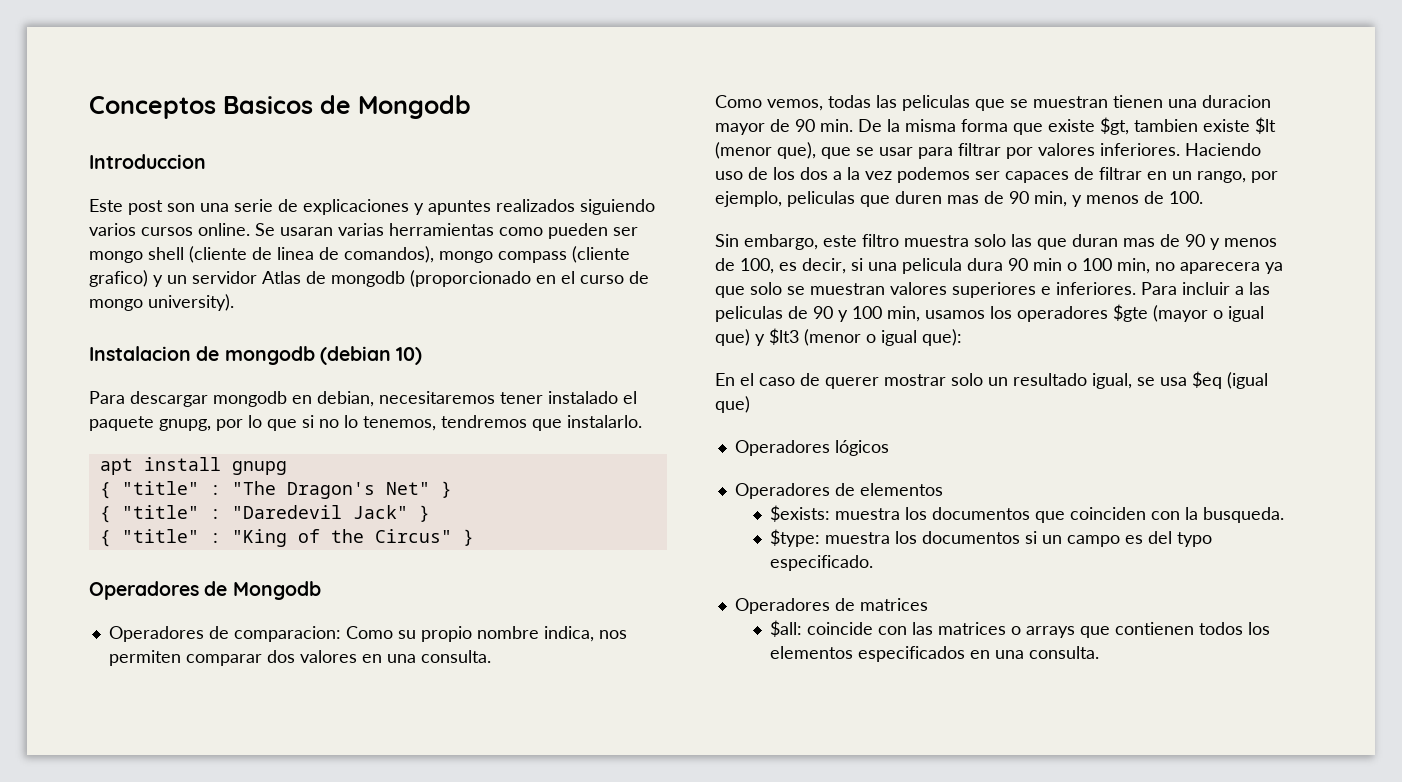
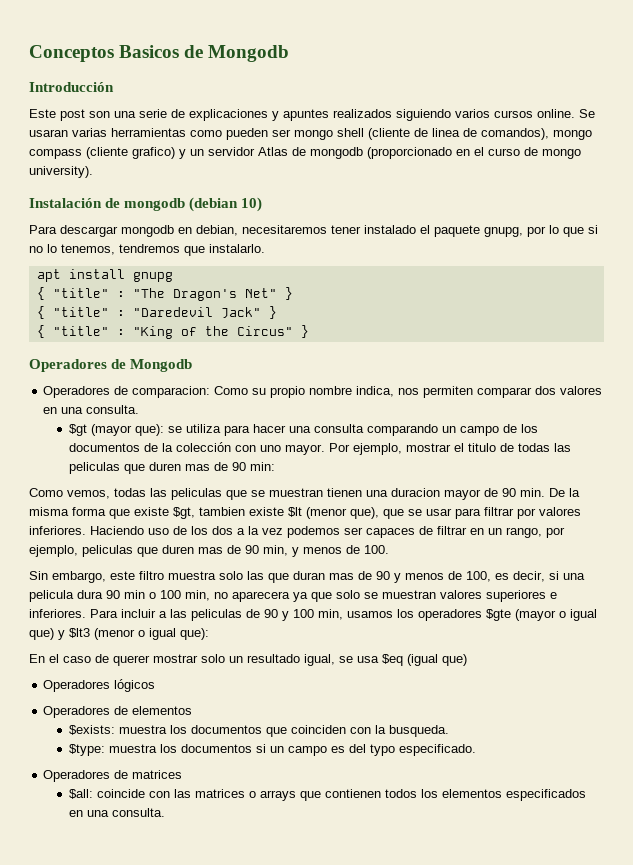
[89,154,206,169] Introduccion -> [29,82,114,92] Introducción
[89,346,191,361] Instalacion -> [29,198,102,208] Instalación
(491, 656) none -> [69,424,539,436] [69,442,572,455] [69,462,276,474] // $gt (mayor que): se utiliza para hacer una consulta comparando un campo de los documentos de la colección con uno mayor. Por ejemplo, mostrar el titulo de todas las peliculas que duren mas de 90 min:

